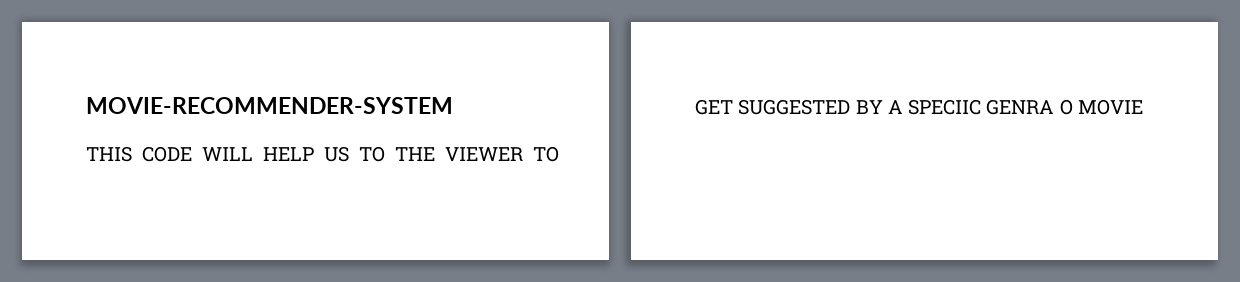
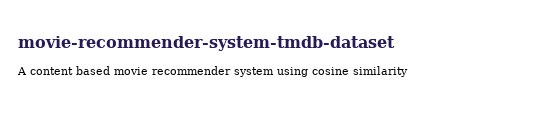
[86,97,453,114] [86,146,559,162] [695,99,1143,115] MOVIE-RECOMMENDER-SYSTEM // THIS CODE WILL HELP US TO THE VIEWER TO GET SUGGESTED BY A SPECIIC GENRA O MOVIE -> [18,36,395,51] [17,66,408,77] movie-recommender-system-tmdb-dataset // A content based movie recommender system using cosine similarity

